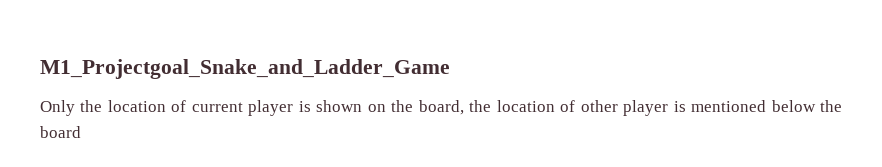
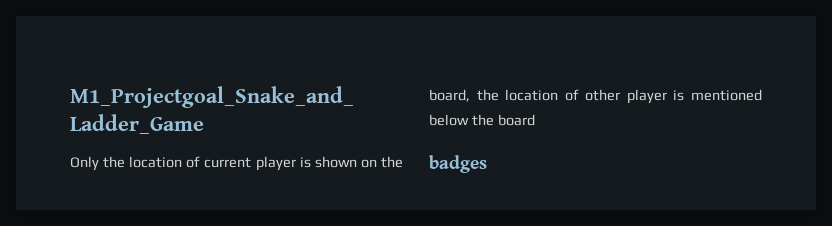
(81, 132) none -> [429,155,487,173] // badges

